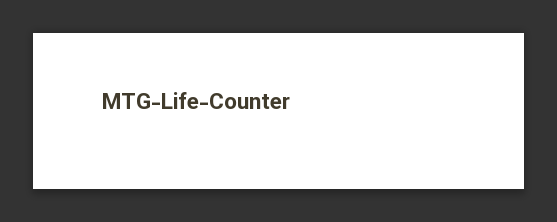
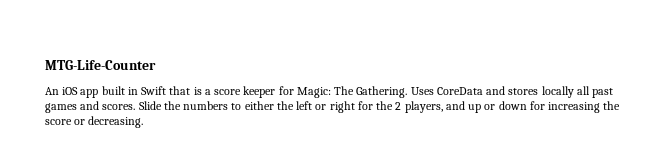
(290, 100) none -> [45,86,614,98] [45,101,621,113] [45,116,144,128] // An iOS app built in Swift that is a score keeper for Magic: The Gathering. Uses CoreData and stores locally all past games and scores. Slide the numbers to either the left or right for the 2 players, and up or down for increasing the score or decreasing.

